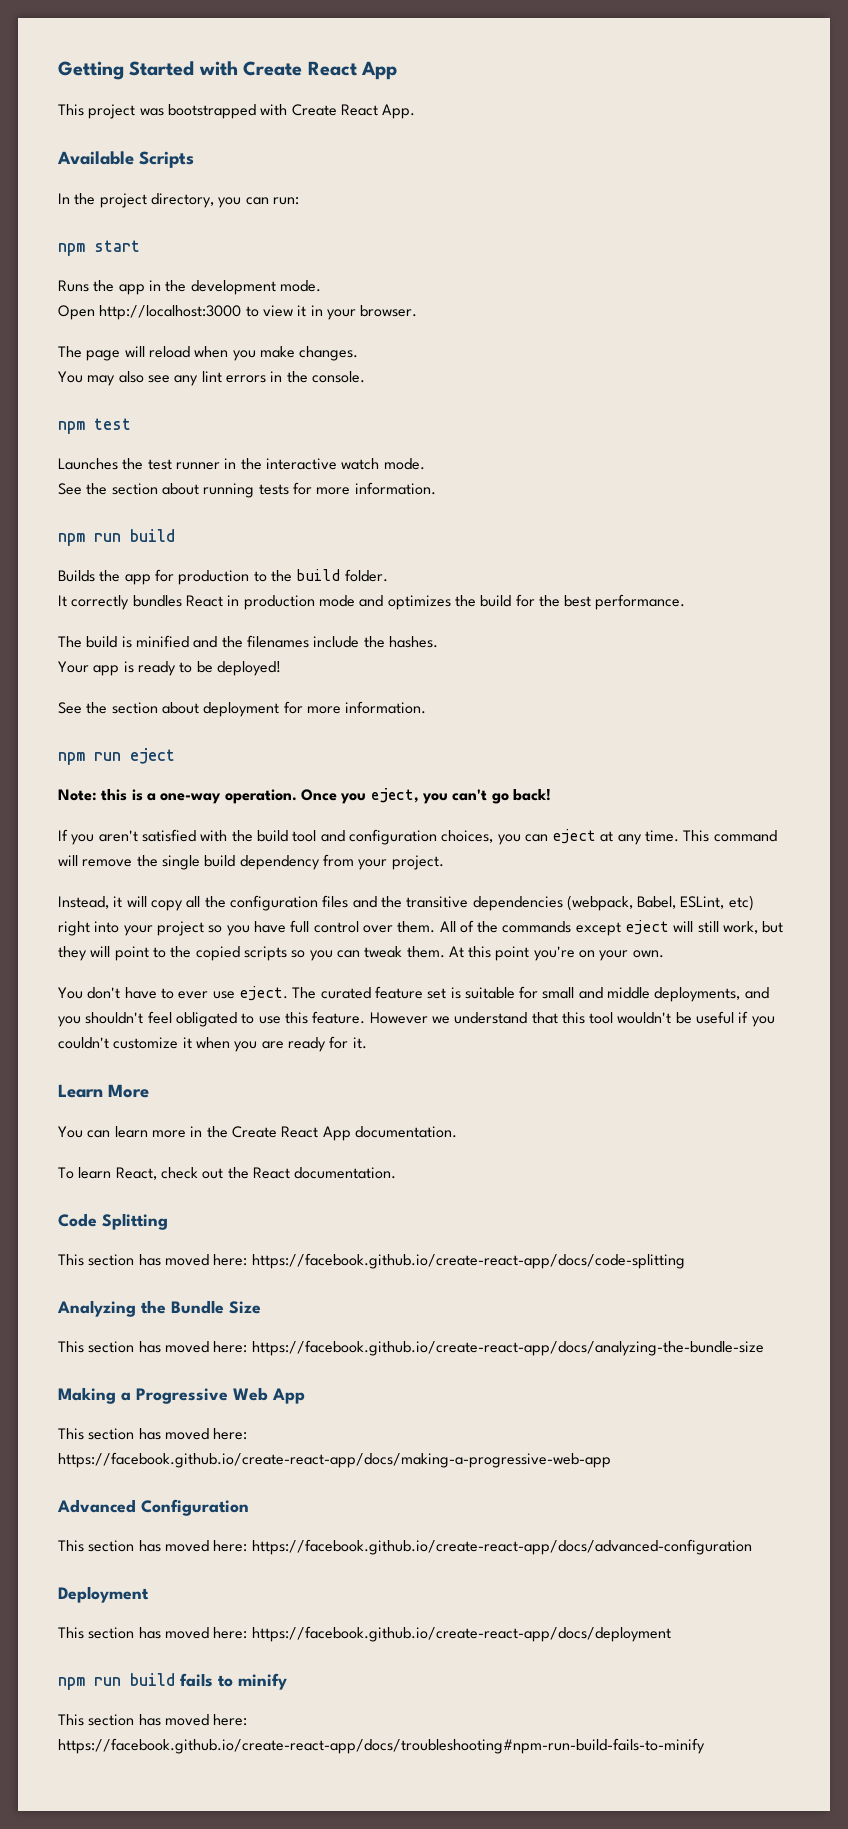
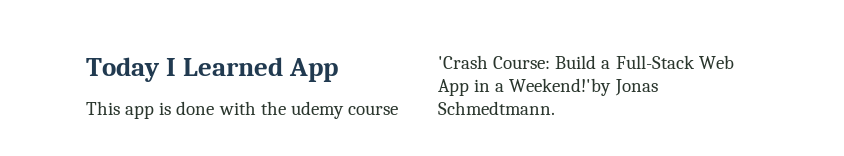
[58,61,397,80] [58,104,416,119] [57,151,194,168] [58,193,299,208] [58,240,140,256] [58,280,321,295] [58,305,418,320] [58,346,359,361] [58,371,365,386] [58,418,131,434] [58,458,425,470] [58,482,436,498] [58,529,175,546] [58,569,388,585] [58,594,686,610] [58,635,438,648] [58,661,281,676] [58,701,427,717] [58,748,175,765] [58,788,551,804] [58,829,777,845] [58,854,444,870] [58,895,754,911] [58,920,784,936] [58,946,664,961] [58,986,769,1002] [58,1011,775,1027] [58,1036,367,1052] [58,1084,149,1098] [58,1126,457,1141] [58,1167,397,1180] [58,1213,168,1230] [58,1253,685,1269] [57,1300,261,1317] [58,1340,764,1356] [58,1387,305,1404] [58,1428,248,1440] [58,1452,611,1468] [57,1499,249,1516] [58,1539,752,1555] [58,1586,149,1603] [58,1626,671,1642] [58,1673,287,1690] [58,1714,248,1726] [58,1738,705,1754] Getting Started with Create React App // This project was bootstrapped with Create React App. // Available Scripts // In the project directory, you can run: // npm start // Runs the app in the development mode. // Open http://localhost:3000 to view it in your browser. // The page will reload when you make changes. // You may also see any lint errors in the console. // npm test // Launches the test runner in the interactive watch mode. // See the section about running tests for more information. // npm run build // Builds the app for production to the build folder. // It correctly bundles React in production mode and optimizes the build for the best performance. // The build is minified and the filenames include the hashes. // Your app is ready to be deployed! // See the section about deployment for more information. // npm run eject // Note: this is a one-way operation. Once you eject, you can't go back! // If you aren't satisfied with the build tool and configuration choices, you can eject at any time. This command will remove the single build dependency from your project. // Instead, it will copy all the configuration files and the transitive dependencies (webpack, Babel, ESLint, etc) right into your project so you have full control over them. All of the commands except eject will still work, but they will point to the copied scripts so you can tweak them. At this point you're on your own. // You don't have to ever use eject. The curated feature set is suitable for small and middle deployments, and you shouldn't feel obligated to use this feature. However we understand that this tool wouldn't be useful if you couldn't customize it when you are ready for it. // Learn More // You can learn more in the Create React App documentation. // To learn React, check out the React documentation. // Code Splitting // This section has moved here: https://facebook.github.io/create-react-app/docs/code-splitting // Analyzing the Bundle Size // This section has moved here: https://facebook.github.io/create-react-app/docs/analyzing-the-bundle-size // Making a Progressive Web App // This section has moved here: https://facebook.github.io/create-react-app/docs/making-a-progressive-web-app // Advanced Configuration // This section has moved here: https://facebook.github.io/create-react-app/docs/advanced-configuration // Deployment // This section has moved here: https://facebook.github.io/create-react-app/docs/deployment // npm run build fails to minify // This section has moved here: https://facebook.github.io/create-react-app/docs/troubleshooting#npm-run-build-fails-to-minify -> [86,57,339,82] [86,101,398,119] [438,55,734,69] [438,78,658,96] [438,101,555,115] Today I Learned App // This app is done with the udemy course 'Crash Course: Build a Full-Stack Web App in a Weekend!'by Jonas Schmedtmann.

